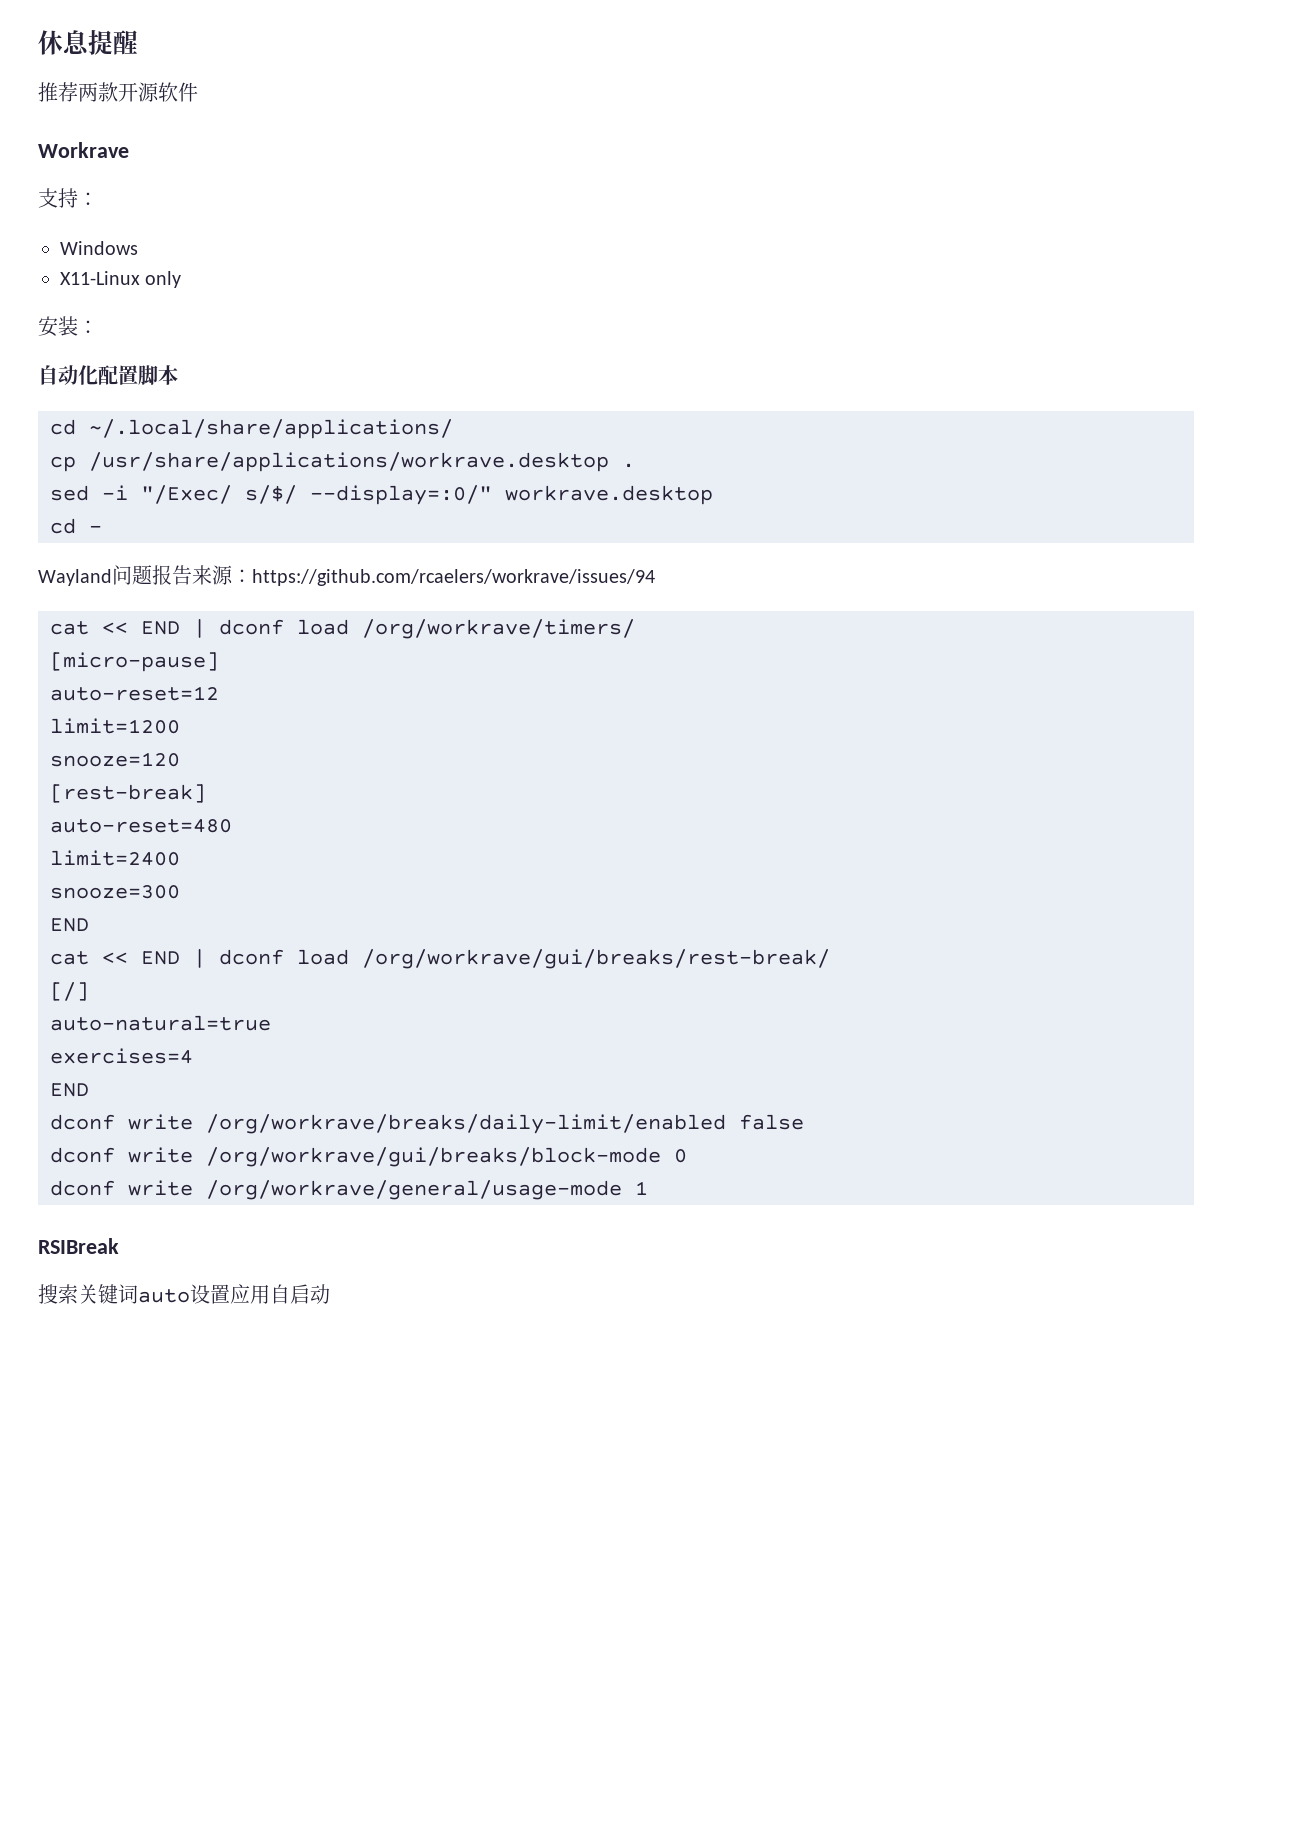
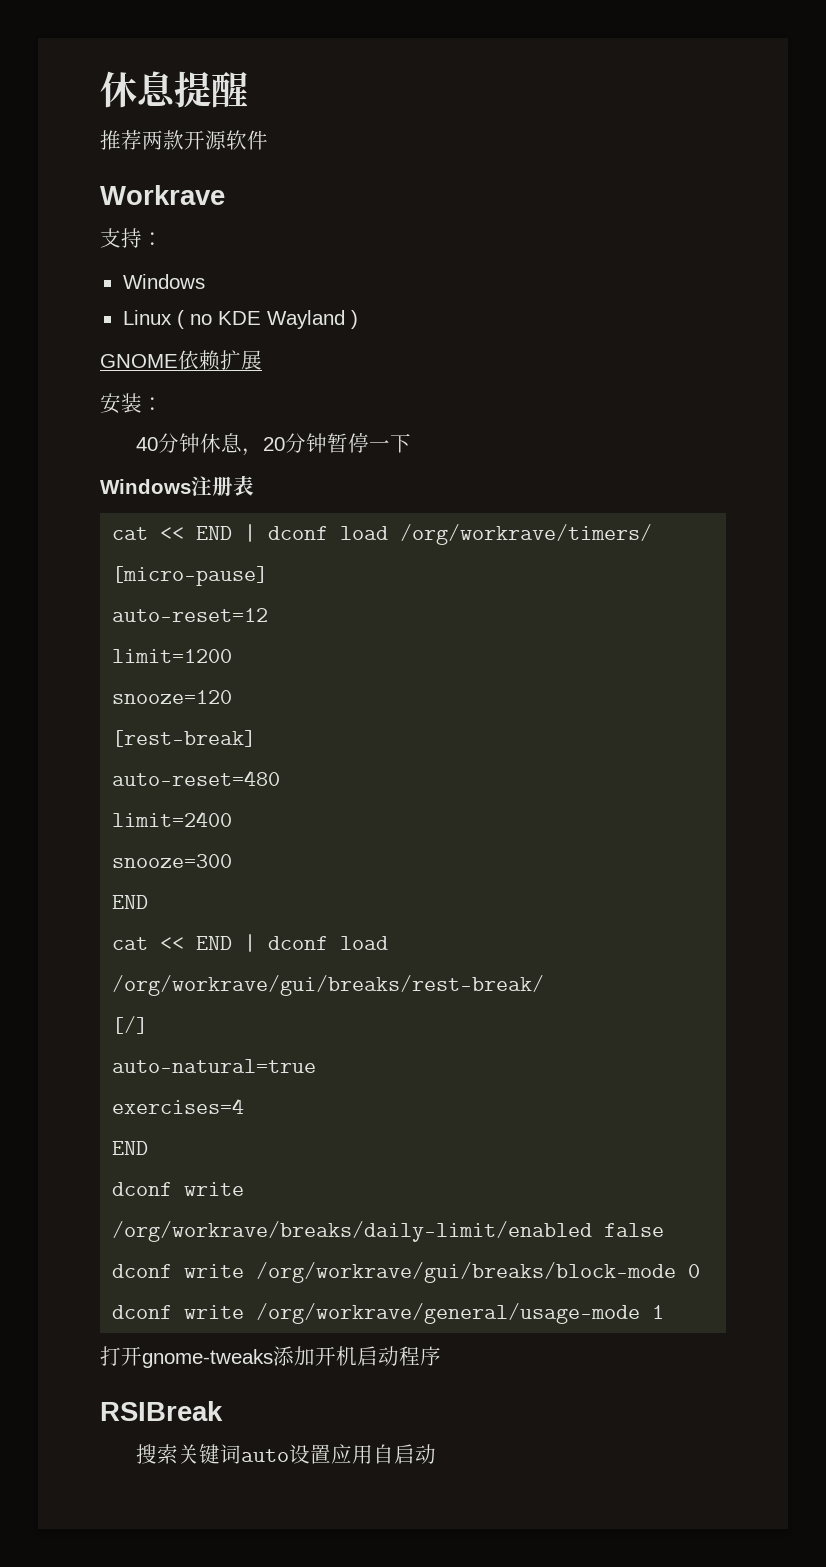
[60,271,182,288] [38,316,98,337] [38,365,178,385] [50,419,453,439] [50,452,635,472] [50,485,713,505] [50,518,102,534] [38,565,655,586] X11-Linux only // 安装： // 自动化配置脚本 // cd ~/.local/share/applications/ // cp /usr/share/applications/workrave.desktop . // sed -i "/Exec/ s/$/ --display=:0/" workrave.desktop // cd - // Wayland问题报告来源：https://github.com/rcaelers/workrave/issues/94 -> [122,310,358,329] [100,350,262,371] [100,393,163,414] [136,433,412,456] [100,475,254,496] Linux ( no KDE Wayland ) // GNOME依赖扩展 // 安装： // 40分钟休息，20分钟暂停一下 // Windows注册表
(648, 1188) none -> [100,1346,441,1368] // 打开gnome-tweaks添加开机启动程序

